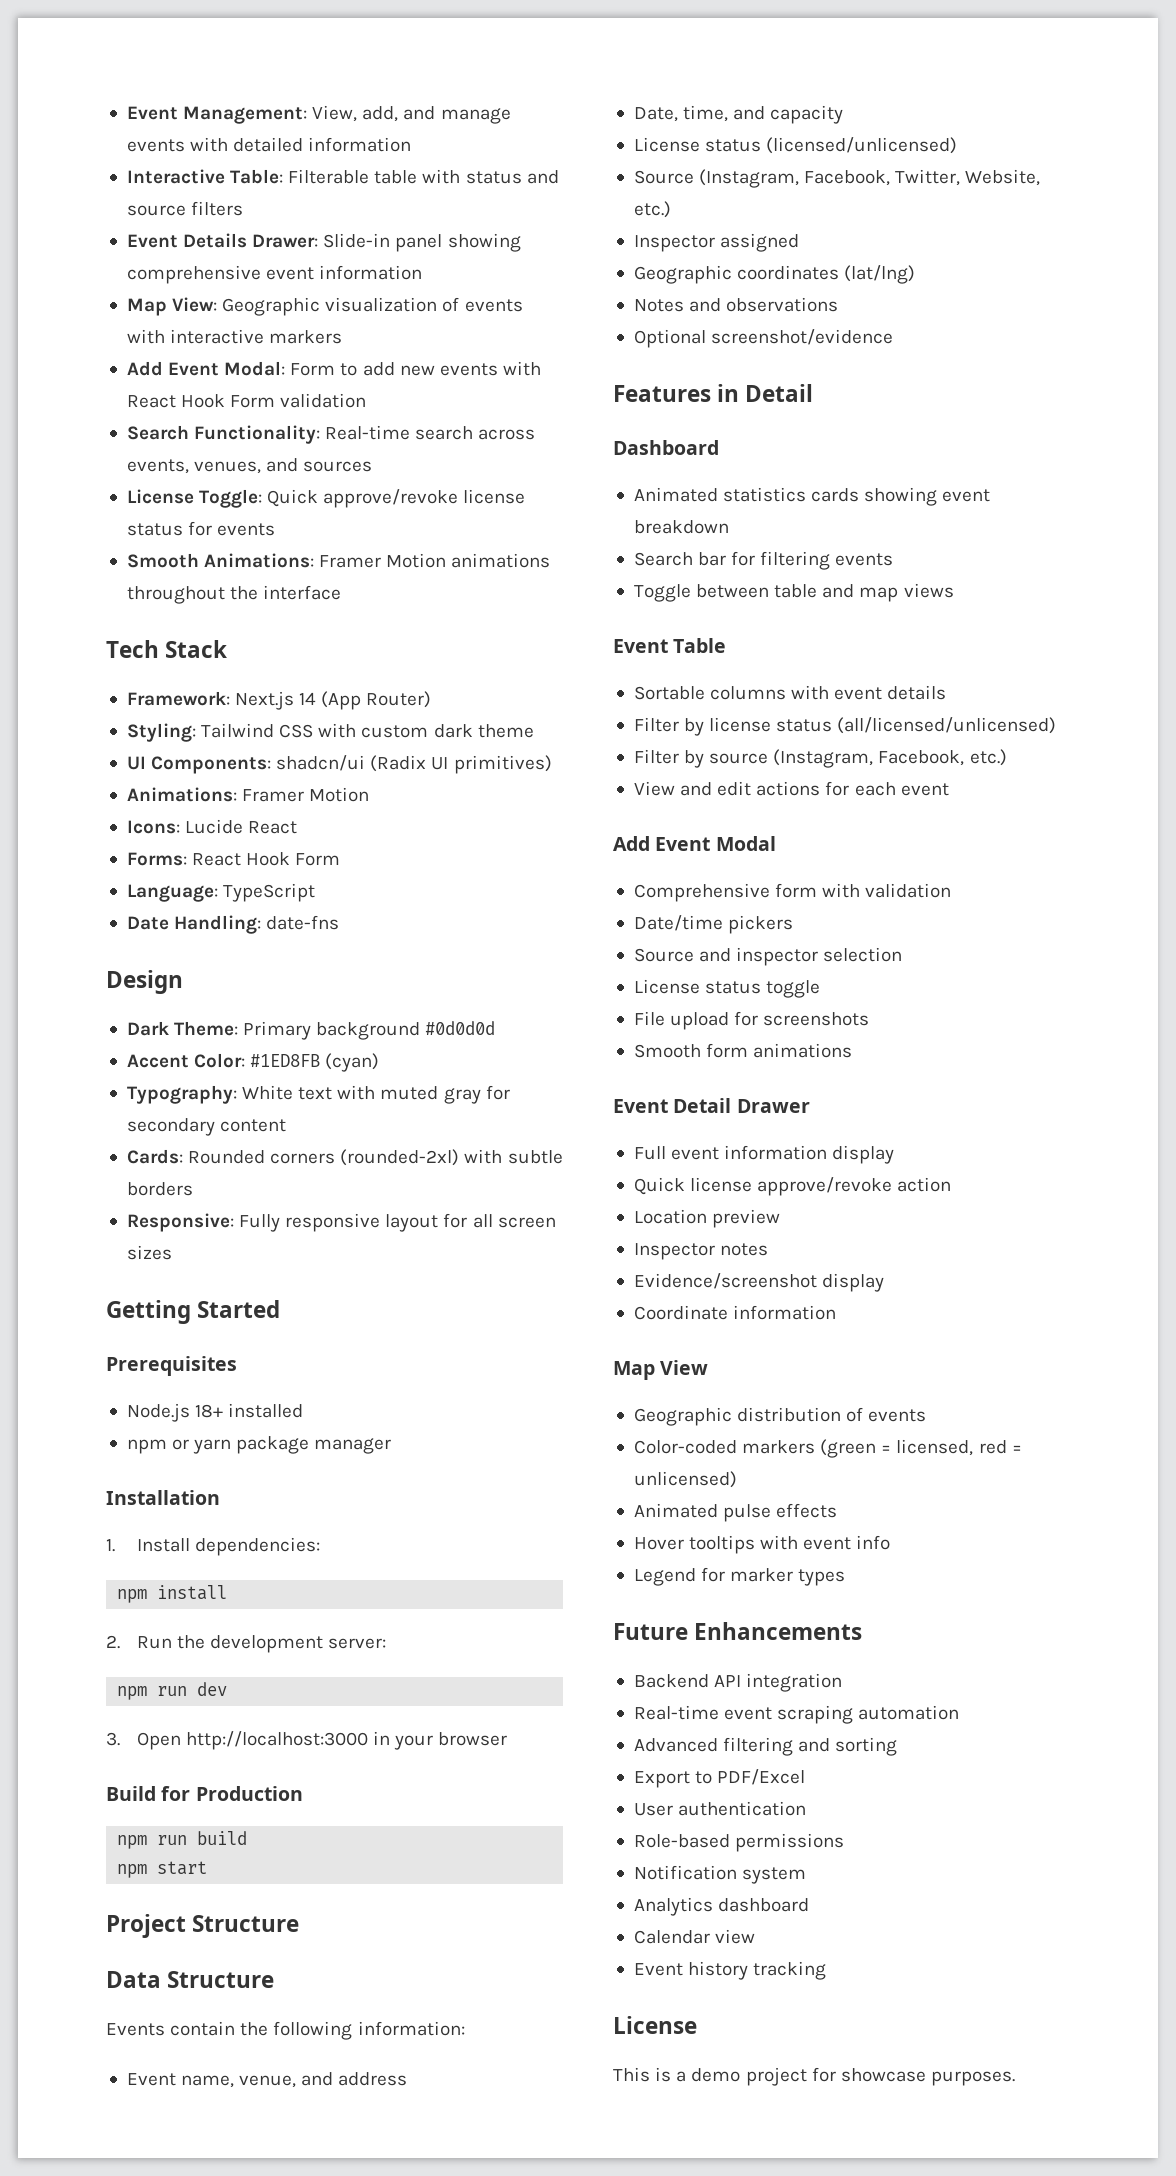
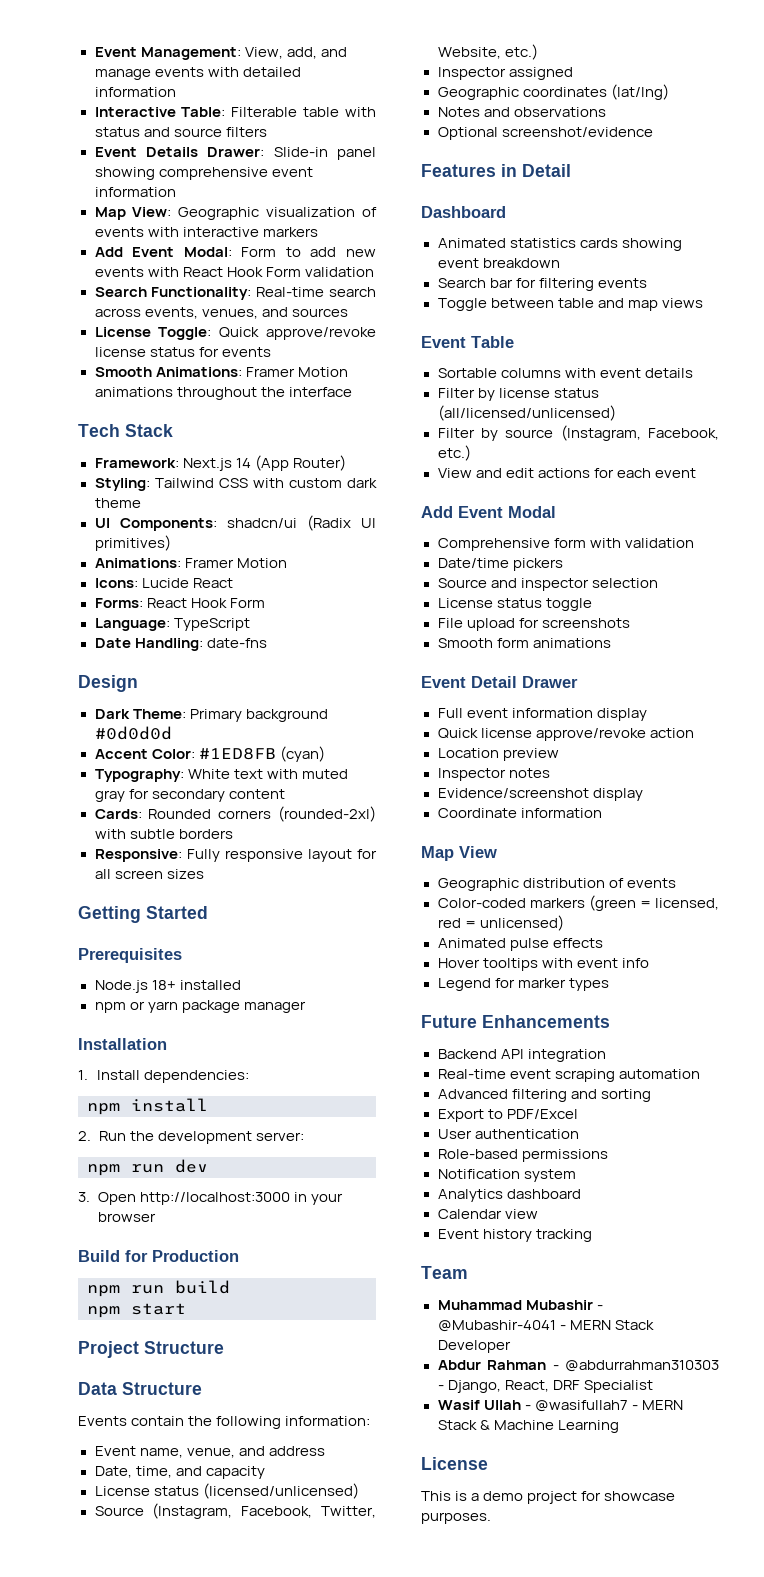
(827, 1970) none -> [421,1266,468,1279] [437,1300,603,1310] [437,1320,654,1332] [437,1340,511,1353] [437,1360,719,1372] [437,1380,653,1393] [437,1400,683,1412] [437,1420,619,1433] // Team // Muhammad Mubashir - @Mubashir-4041 - MERN Stack Developer // Abdur Rahman - @abdurrahman310303 - Django, React, DRF Specialist // Wasif Ullah - @wasifullah7 - MERN Stack & Machine Learning

